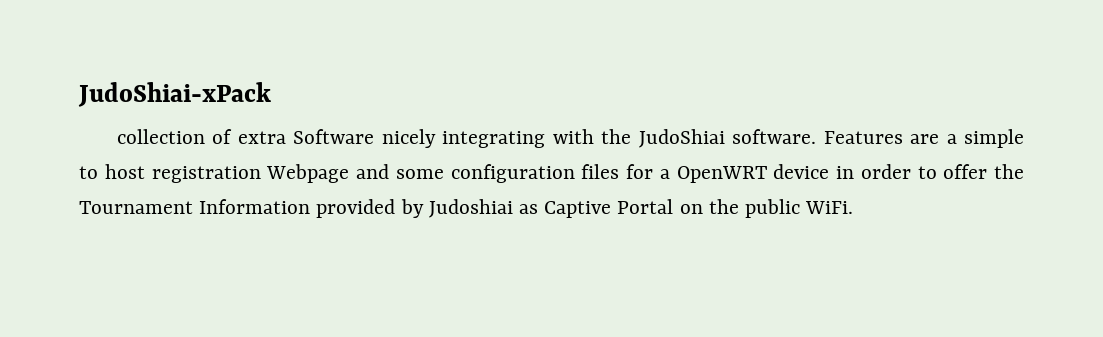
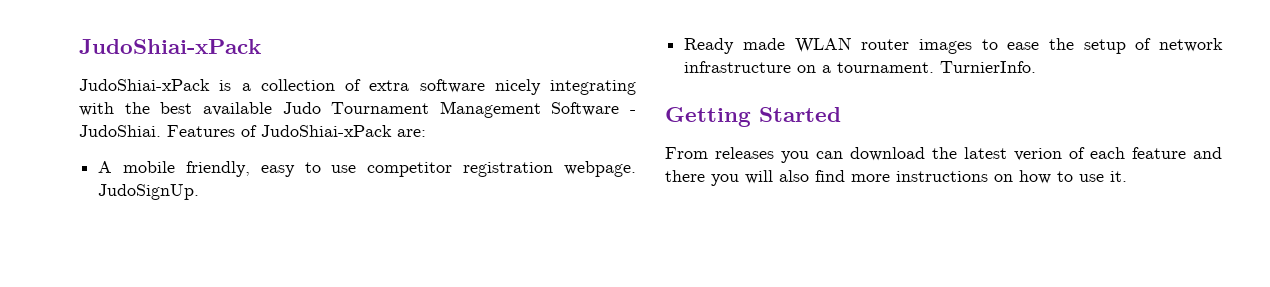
(271, 94) none -> [79,79,251,91] JudoShiai-xPack is a
[293,129,375,144] Software -> [419,79,485,93] software
[638,129,1024,148] [79,164,1024,183] [79,199,854,218] JudoShiai software. Features are a simple to host registration Webpage and some configuration files for a OpenWRT device in order to offer the Tournament Information provided by Judoshiai as Captive Portal on the public WiFi. -> [160,101,636,118] [79,125,426,137] [98,161,636,177] [98,184,200,200] [684,37,1223,54] [684,61,1037,73] [665,107,841,127] [665,147,1222,163] [665,170,1127,186] best available Judo Tournament Management Software - JudoShiai. Features of JudoShiai-xPack are: // A mobile friendly, easy to use competitor registration webpage. JudoSignUp. // Ready made WLAN router images to ease the setup of network infrastructure on a tournament. TurnierInfo. // Getting Started // From releases you can download the latest verion of each feature and there you will also find more instructions on how to use it.

